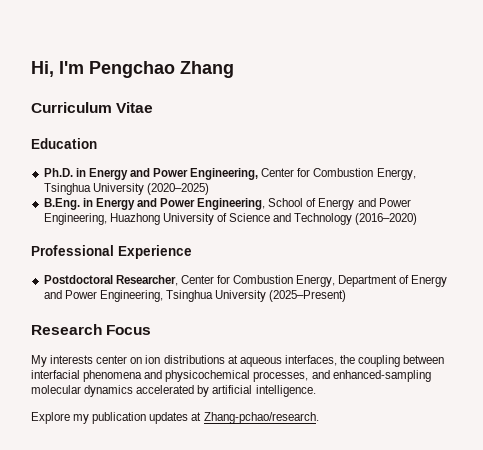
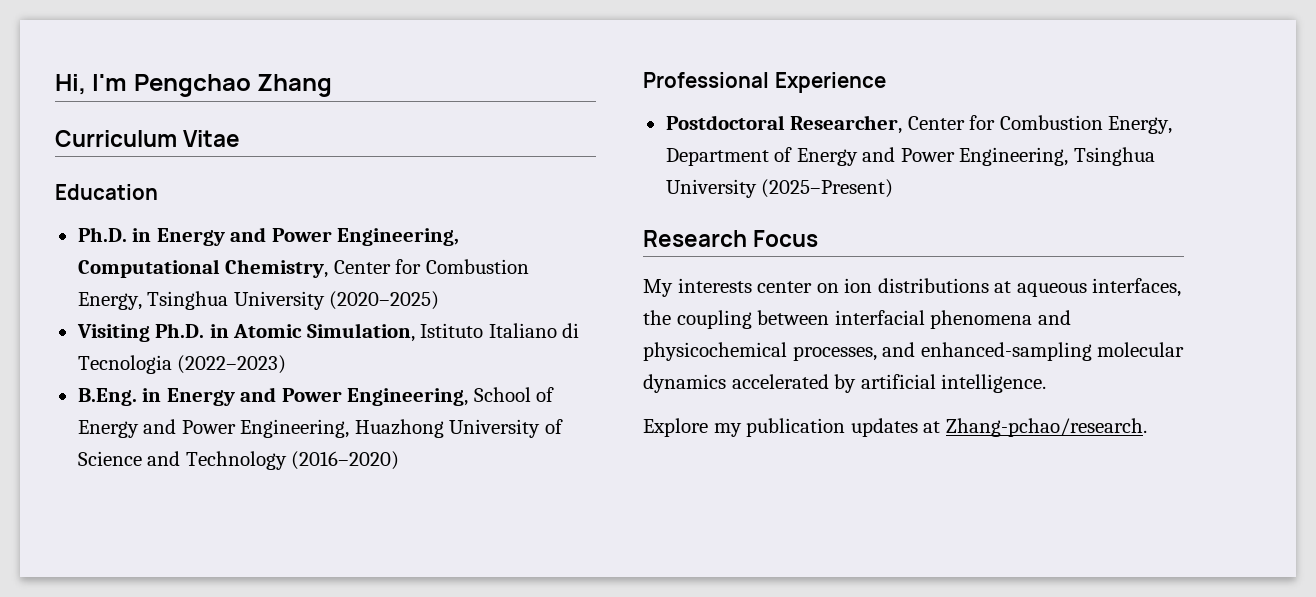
(259, 174) none -> [77,259,329,278] Computational Chemistry,
(209, 189) none -> [76,323,580,342] [77,355,287,374] // Visiting Ph.D. in Atomic Simulation, Istituto Italiano di Tecnologia (2022–2023)

